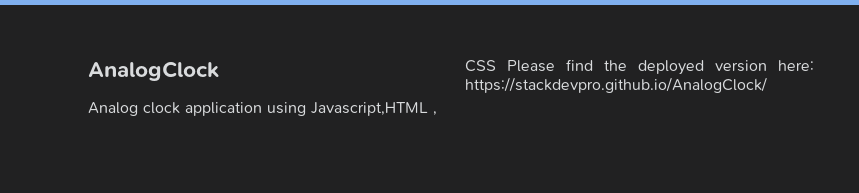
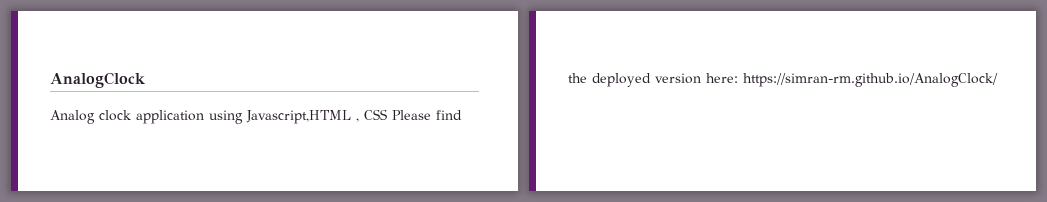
[465,77,767,93] https://stackdevpro.github.io/AnalogClock/ -> [743,73,998,87] https://simran-rm.github.io/AnalogClock/

